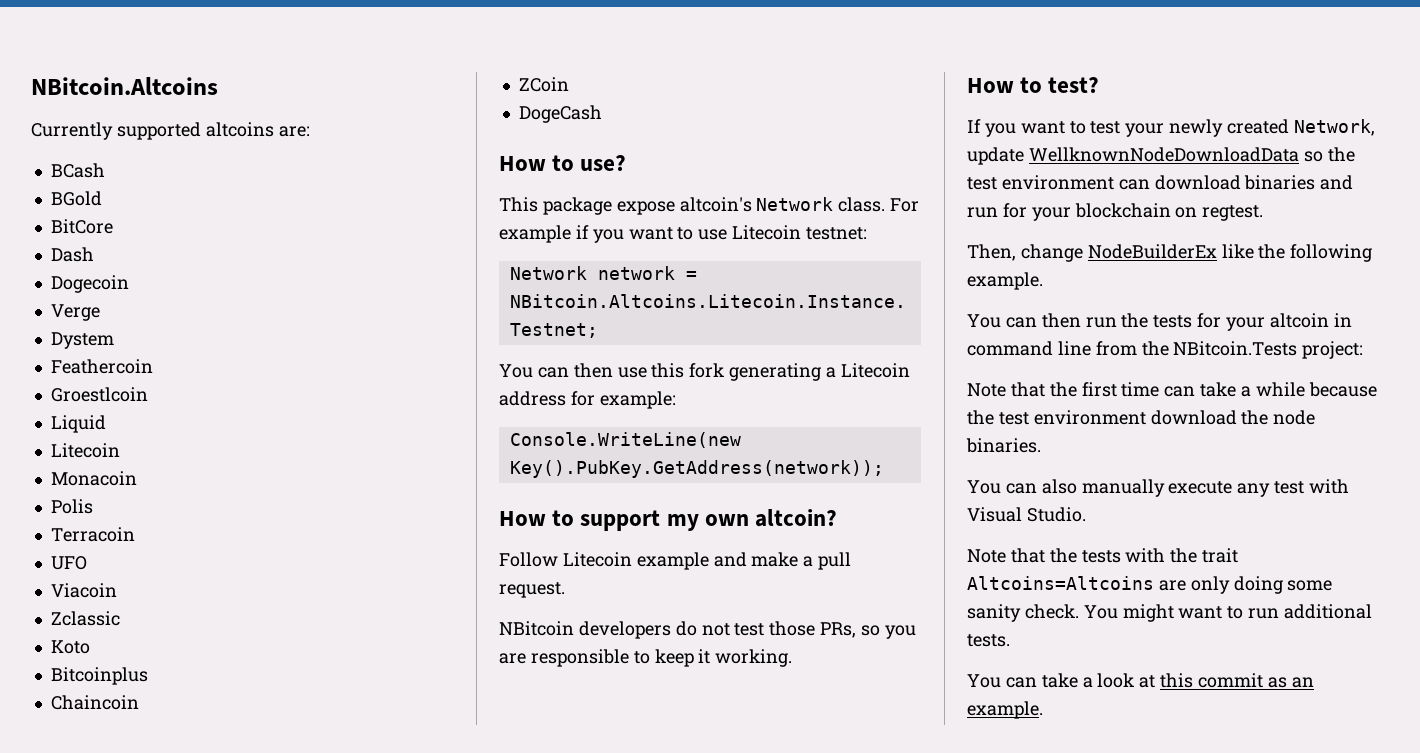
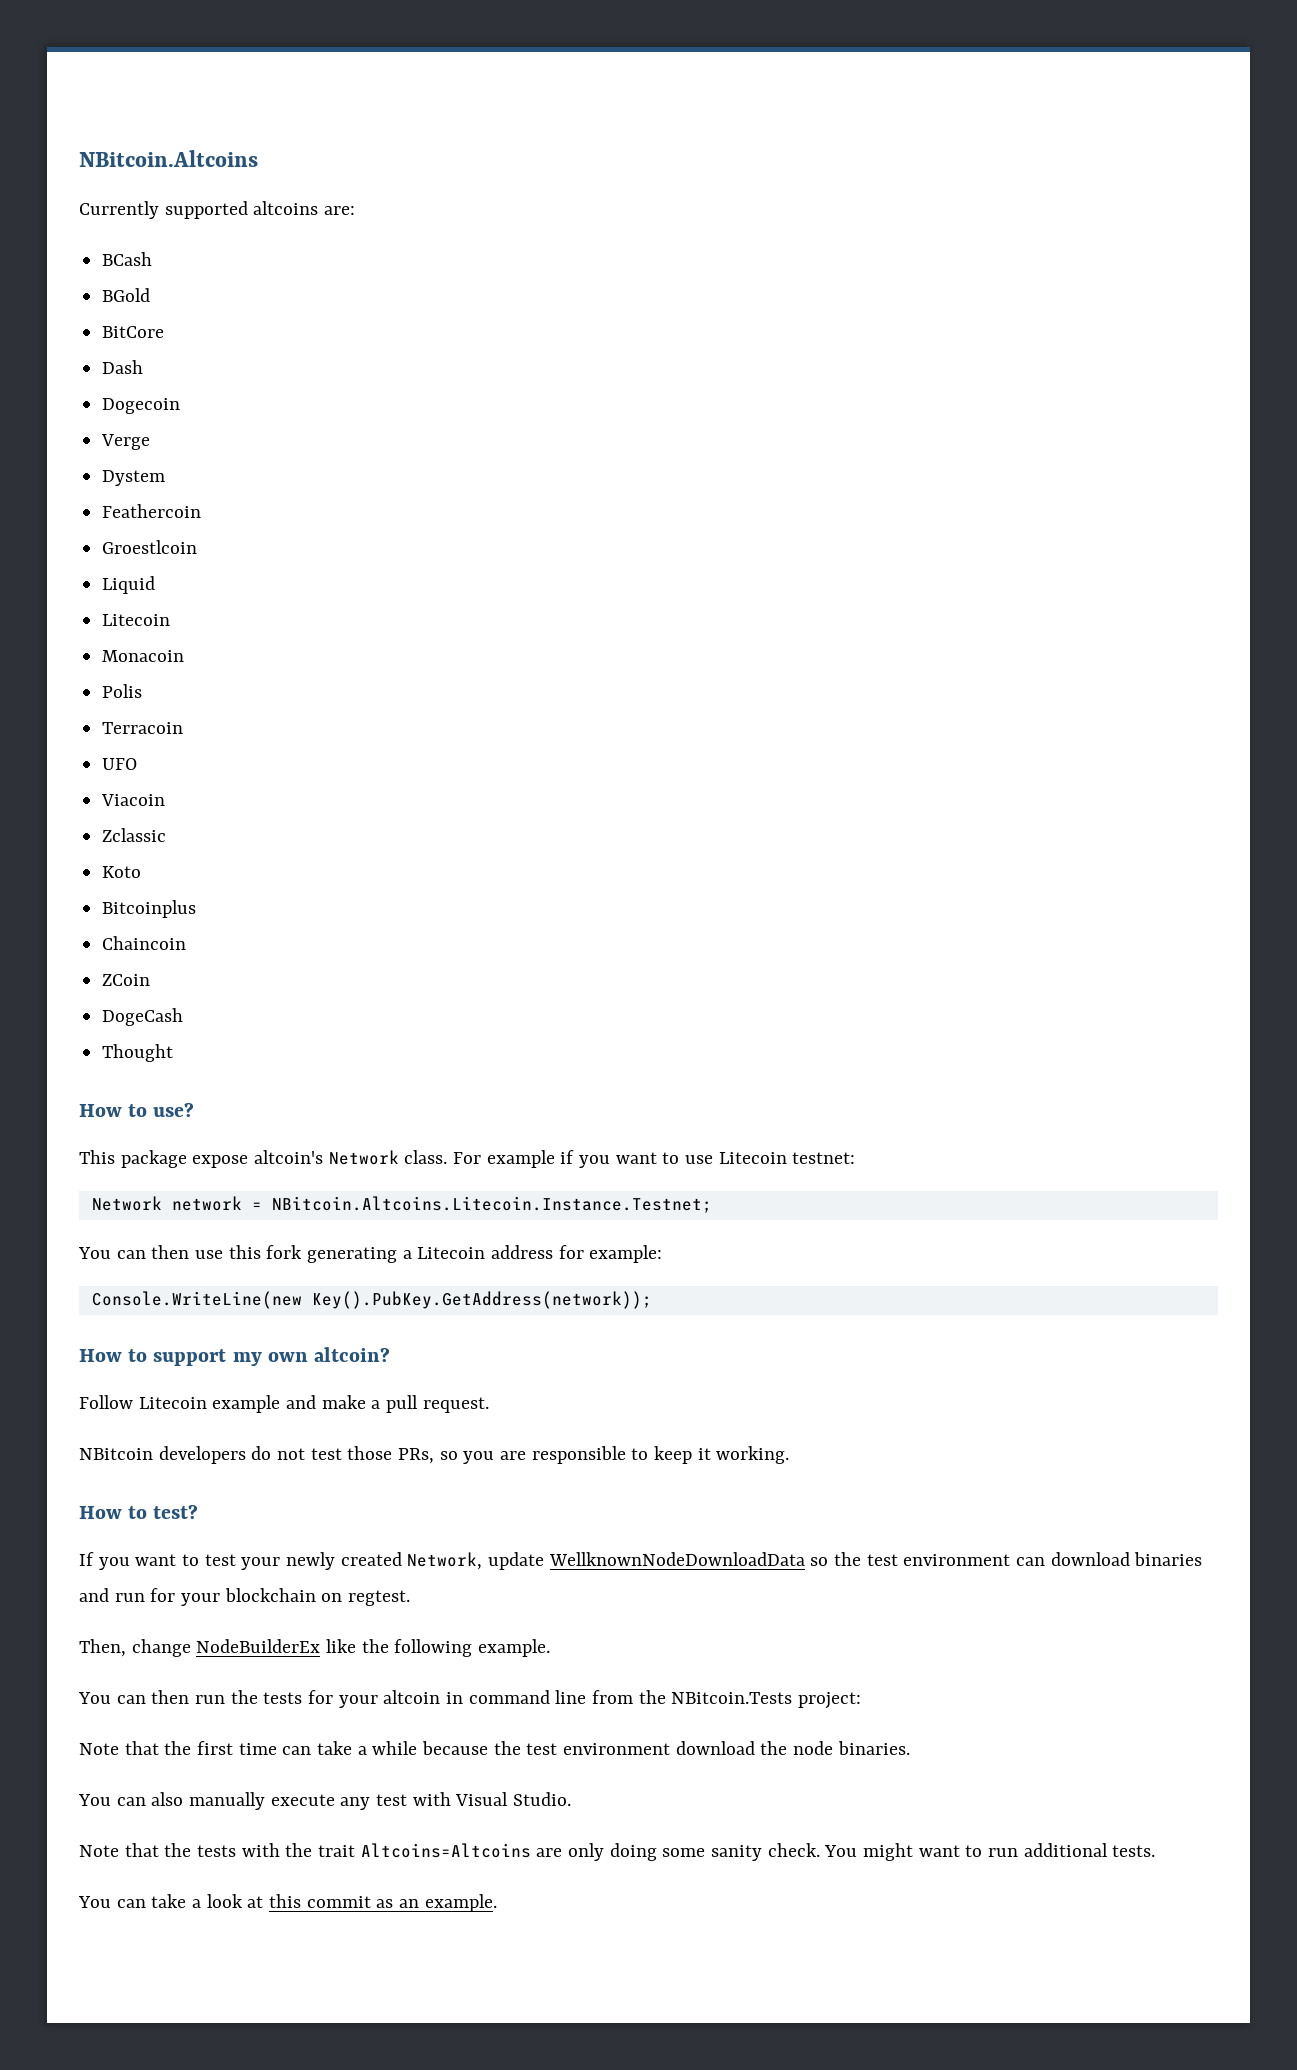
(602, 114) none -> [102,1044,174,1062] // Thought

